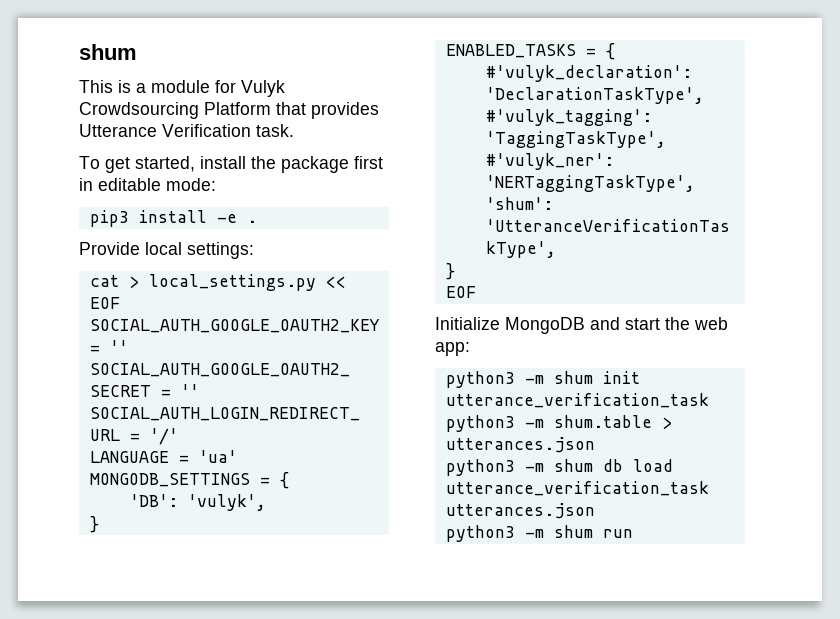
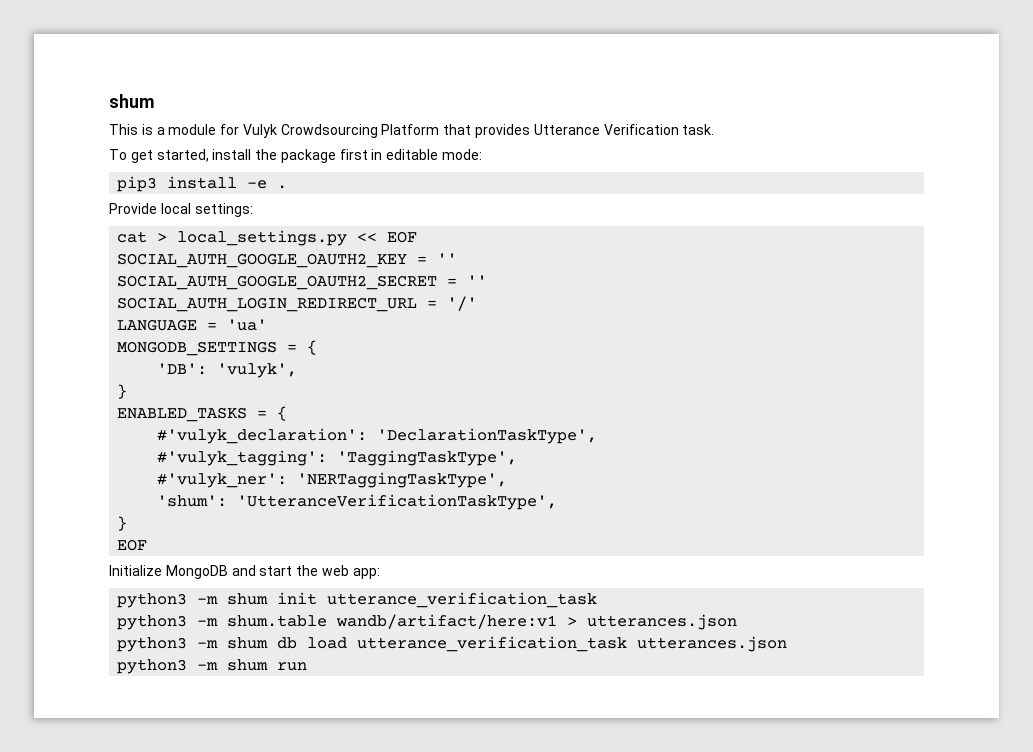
(652, 421) none -> [336,614,558,629] wandb/artifact/here:v1

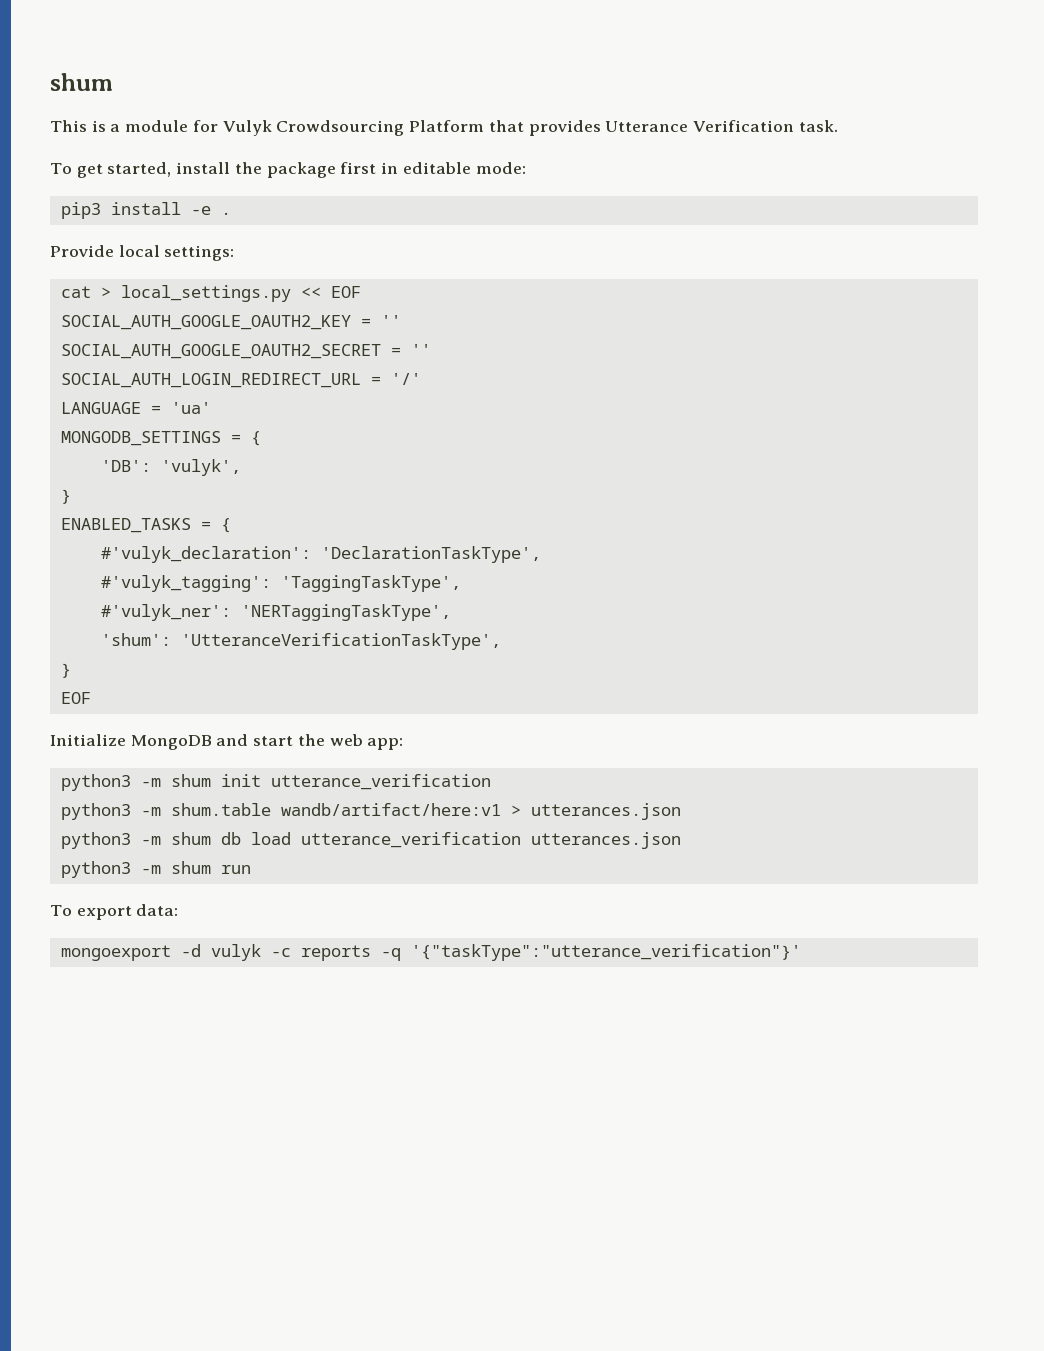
[327,592,598,608] utterance_verification_task -> [270,774,491,790] utterance_verification
[357,636,628,652] utterance_verification_task -> [300,832,521,848] utterance_verification
(308, 666) none -> [50,904,179,920] [60,944,801,961] // To export data: // mongoexport -d vulyk -c reports -q '{"taskType":"utterance_verification"}'

